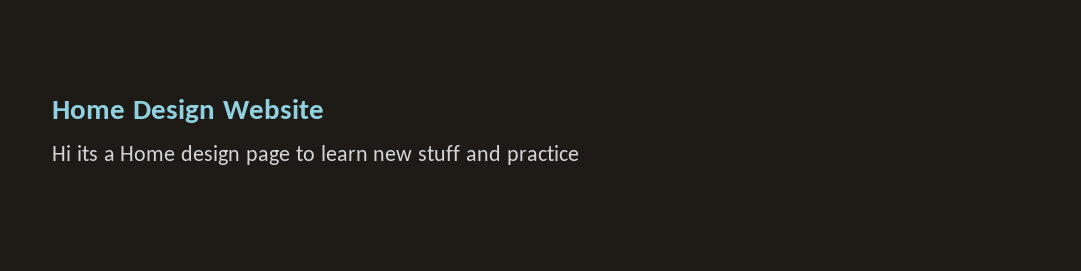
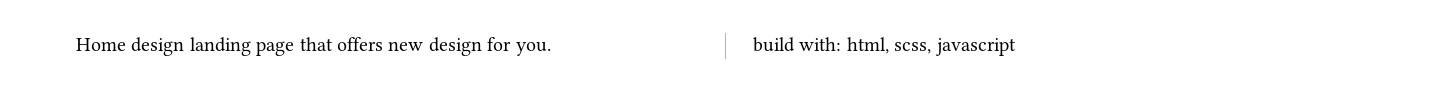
[52,99,324,123] [52,145,579,165] Home Design Website // Hi its a Home design page to learn new stuff and practice -> [76,37,551,56] [753,37,1016,56] Home design landing page that offers new design for you. // build with: html, scss, javascript

